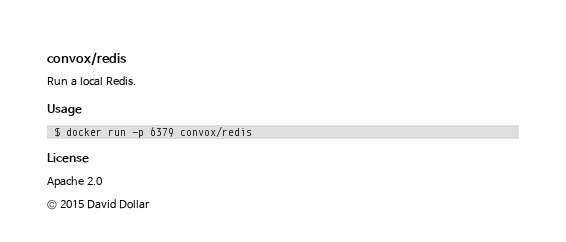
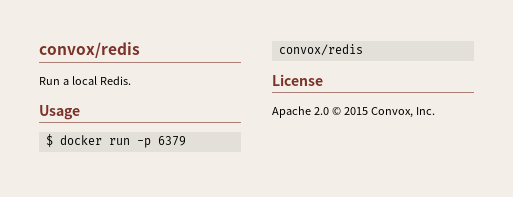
(102, 181) // -> (329, 111) none
[86,199,150,209] David Dollar -> [370,107,435,118] Convox, Inc.

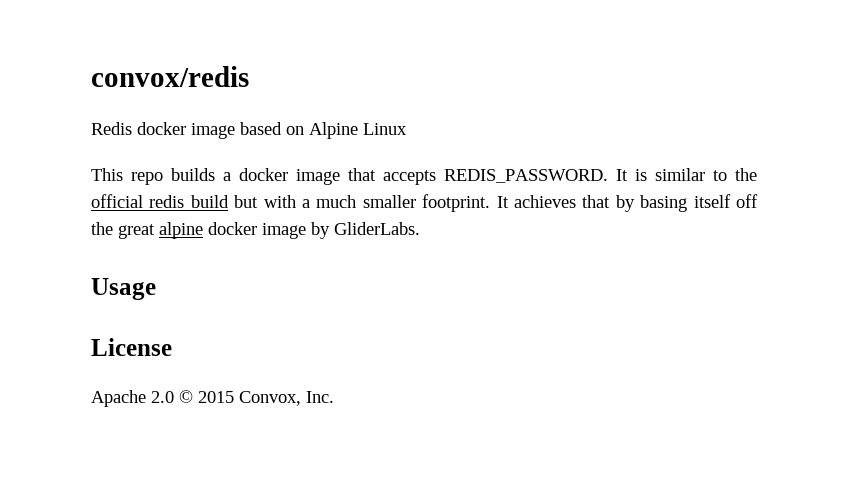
[39,42,140,58] [39,76,131,85] [39,105,80,120] [45,134,186,148] [278,44,363,56] convox/redis // Run a local Redis. // Usage // $ docker run -p 6379 convox/redis -> [91,66,249,87] [91,122,407,139] [91,168,757,185] [91,194,758,212] [91,222,420,239] [91,278,156,300] convox/redis // Redis docker image based on Alpine Linux // This repo builds a docker image that accepts REDIS_PASSWORD. It is similar to the official redis build but with a much smaller footprint. It achieves that by basing itself off the great alpine docker image by GliderLabs. // Usage

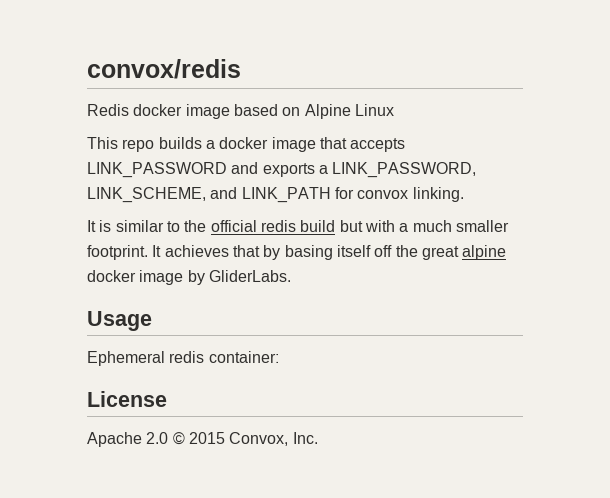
[444,169,608,183] REDIS_PASSWORD. -> [87,162,477,178] [87,187,464,203] LINK_PASSWORD and exports a LINK_PASSWORD, LINK_SCHEME, and LINK_PATH for convox linking. //
(156, 289) none -> [87,351,279,366] // Ephemeral redis container:

